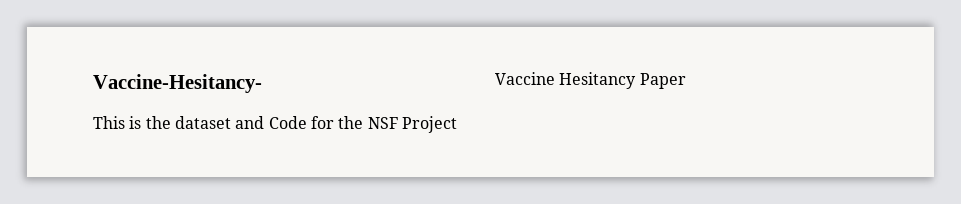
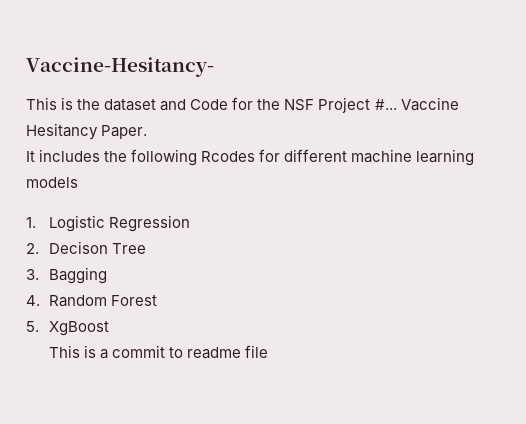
(457, 124) none -> [374,99,397,110] #...
[639,73,686,89] Paper -> [101,125,148,139] [26,149,475,166] [26,177,78,188] [26,215,190,232] [26,241,146,254] [26,267,107,284] [26,295,157,307] [26,321,109,336] [48,345,269,359] Paper. // It includes the following Rcodes for different machine learning models // 1. Logistic Regression // 2. Decison Tree // 3. Bagging // 4. Random Forest // 5. XgBoost // This is a commit to readme file

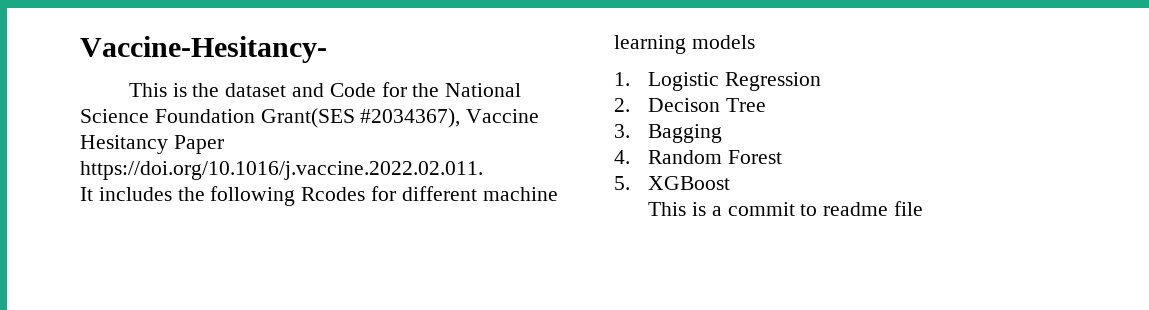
[284,97,459,113] [26,123,148,140] NSF Project #... Vaccine Hesitancy Paper. -> [445,83,522,97] [80,108,540,128] [80,135,224,154] [80,161,483,180] National Science Foundation Grant(SES #2034367), Vaccine Hesitancy Paper https://doi.org/10.1016/j.vaccine.2022.02.011.
[48,321,109,336] XgBoost -> [648,176,731,190] XGBoost

